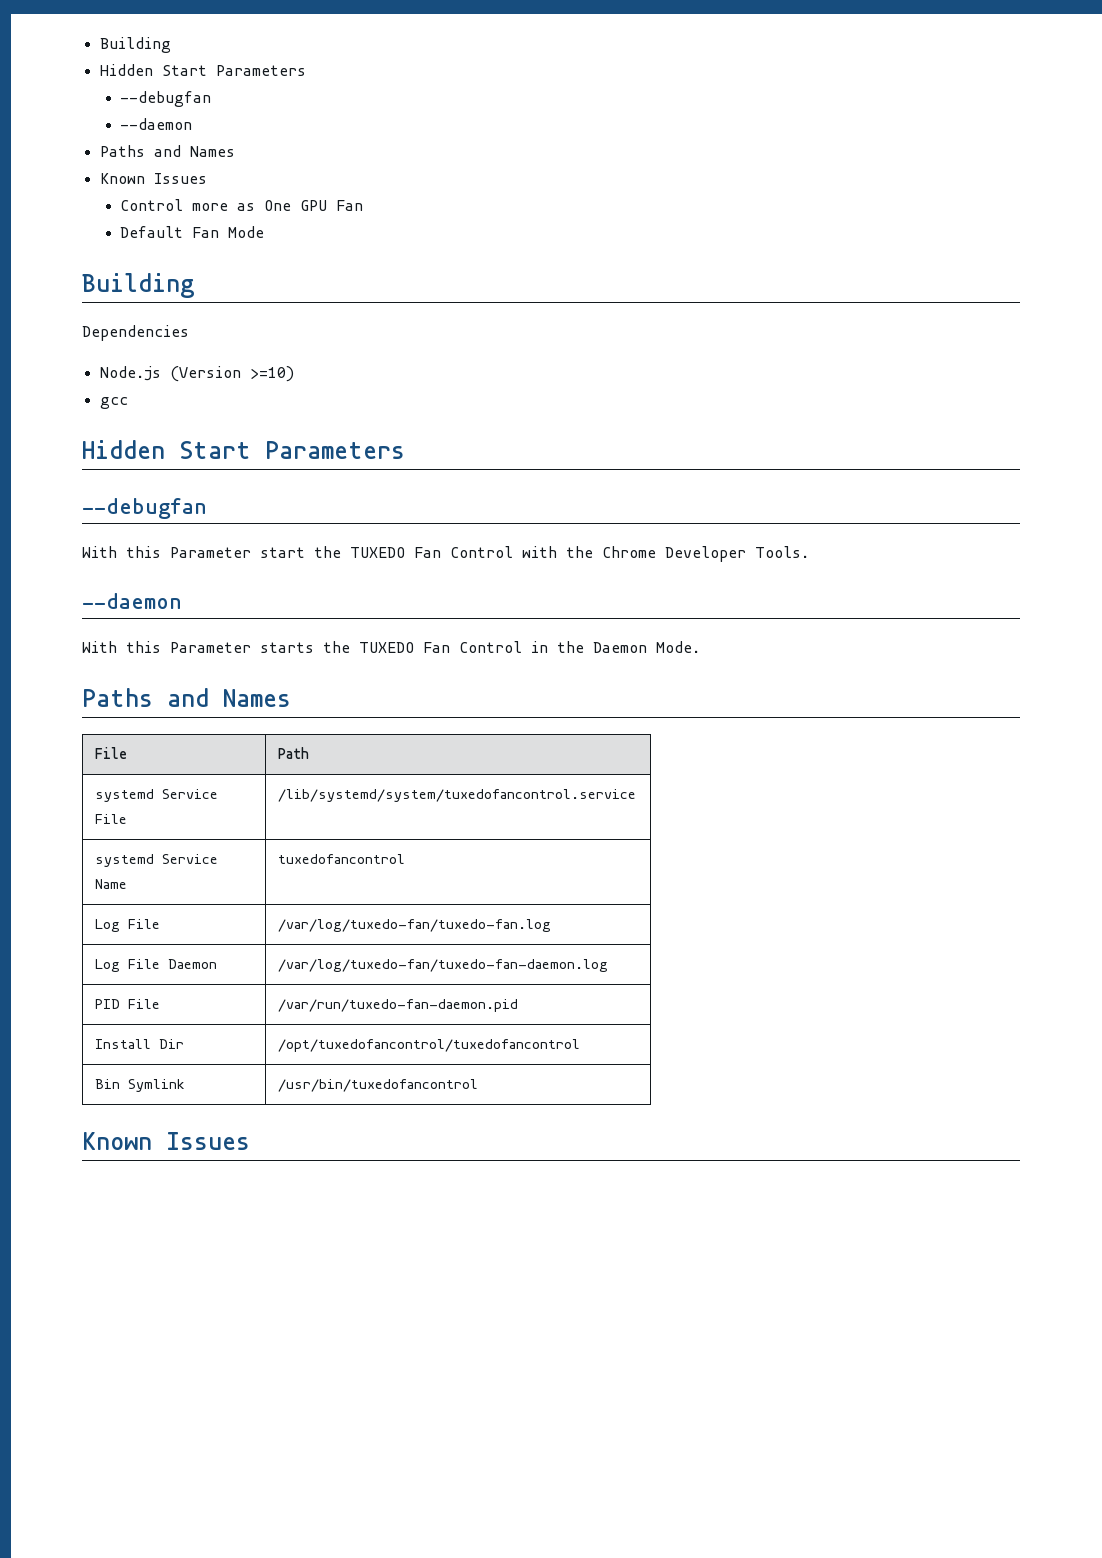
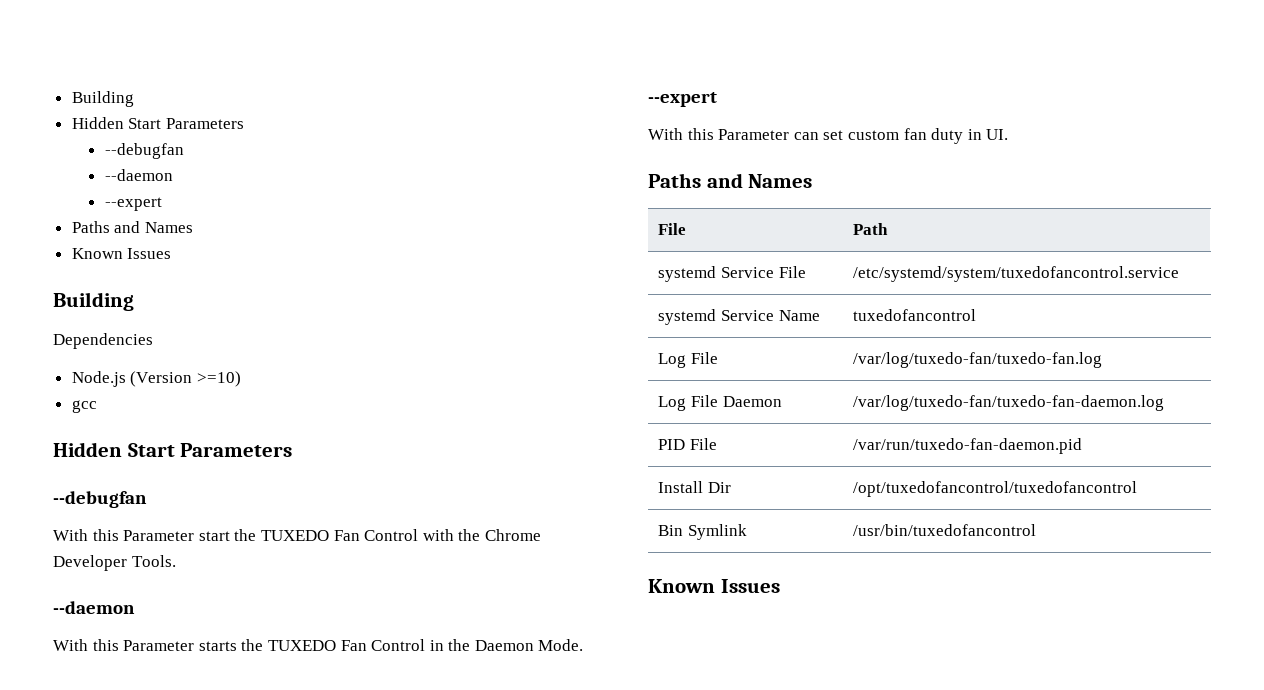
(192, 124) none -> [104,197,162,211] // --expert
[119,199,363,211] [119,226,264,238] // Control more as One GPU Fan // Default Fan Mode -> (172, 253) none
(700, 647) none -> [648,92,717,107] [648,128,1009,144] // --expert // With this Parameter can set custom fan duty in UI.
[277,789,636,802] /lib/systemd/system/tuxedofancontrol.service -> [853,266,1180,282] /etc/systemd/system/tuxedofancontrol.service

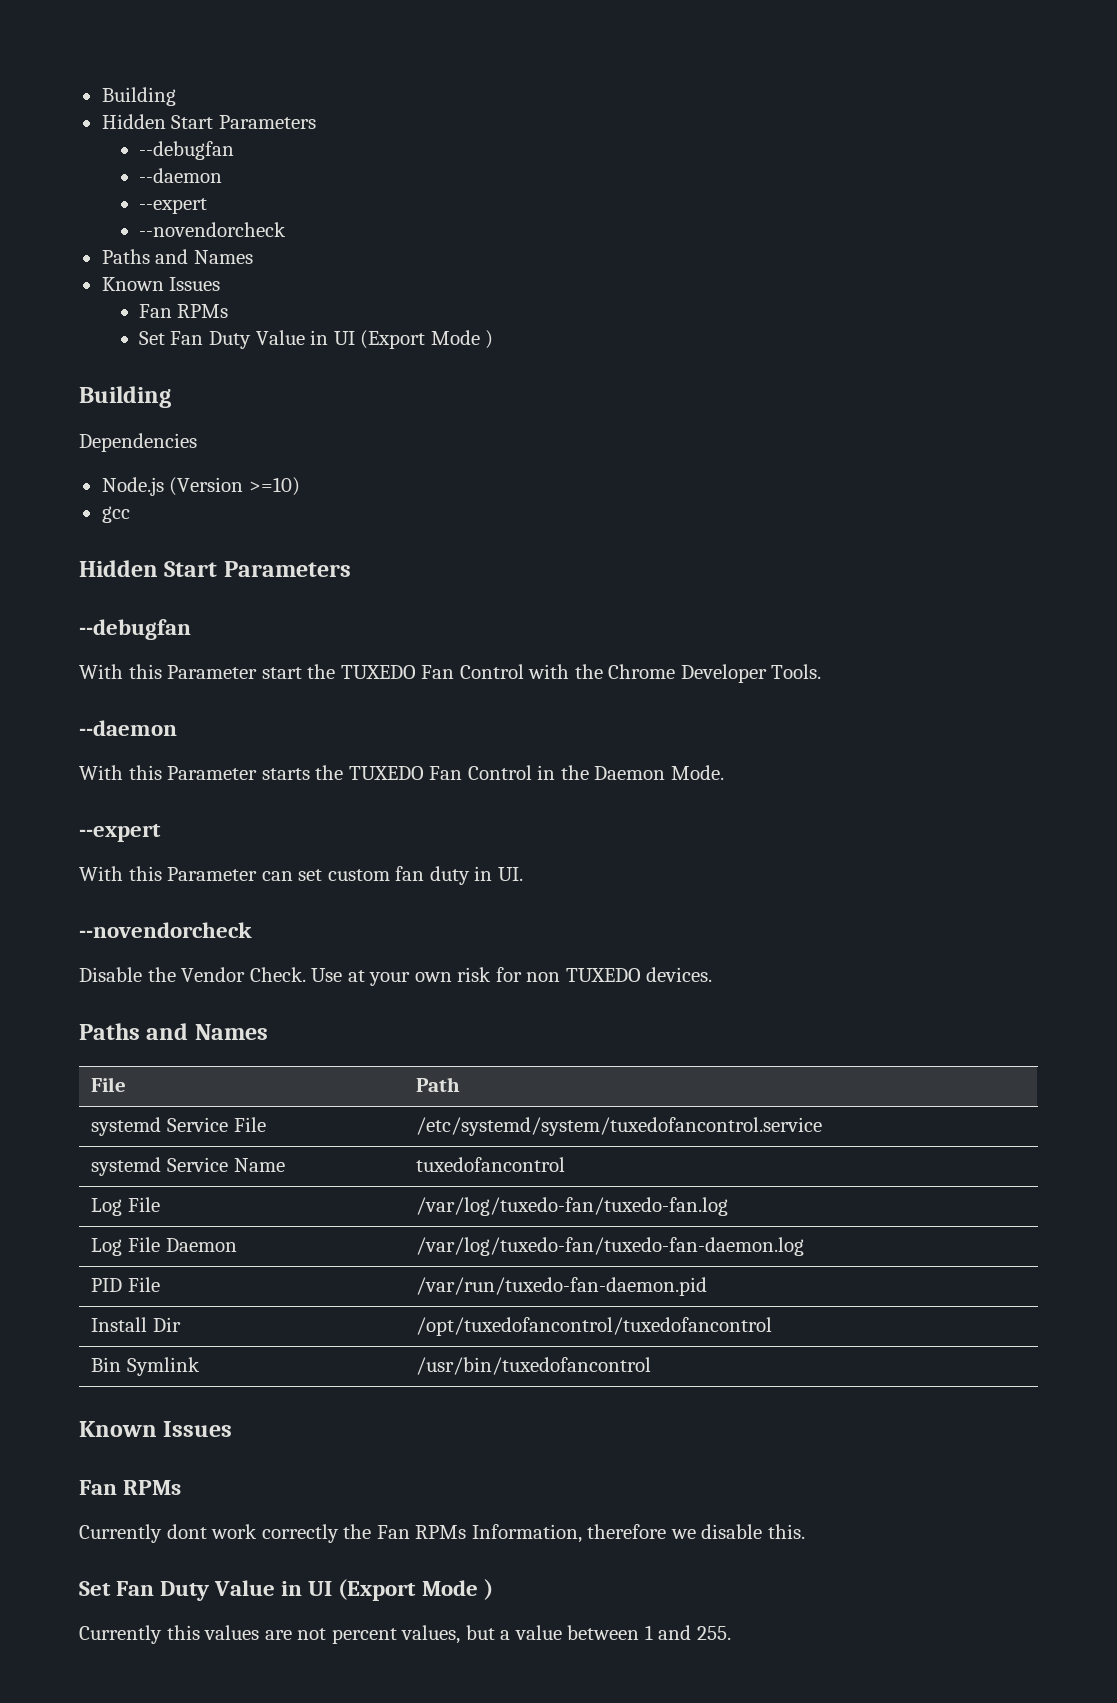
(162, 204) none -> [138,222,286,237] // --novendorcheck
(172, 253) none -> [138,304,229,318] [138,330,494,349] // Fan RPMs // Set Fan Duty Value in UI (Export Mode )
(1009, 134) none -> [79,922,252,938] [79,967,713,986] // --novendorcheck // Disable the Vendor Check. Use at your own risk for non TUXEDO devices.
(780, 586) none -> [79,1480,182,1495] [79,1524,805,1543] [79,1579,493,1601] [79,1625,731,1644] // Fan RPMs // Currently dont work correctly the Fan RPMs Information, therefore we disable this. // Set Fan Duty Value in UI (Export Mode ) // Currently this values are not percent values, but a value between 1 and 255.

